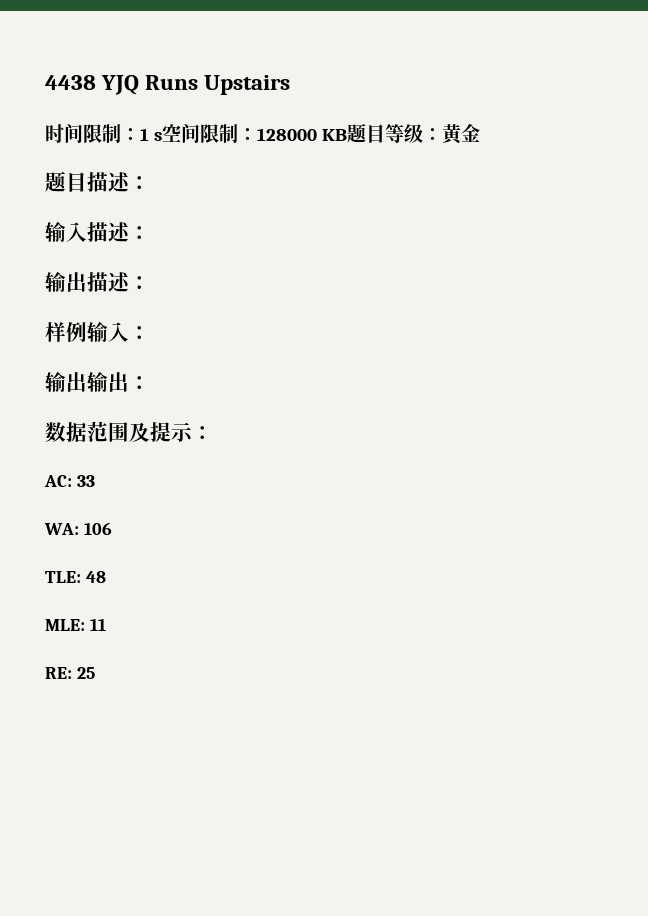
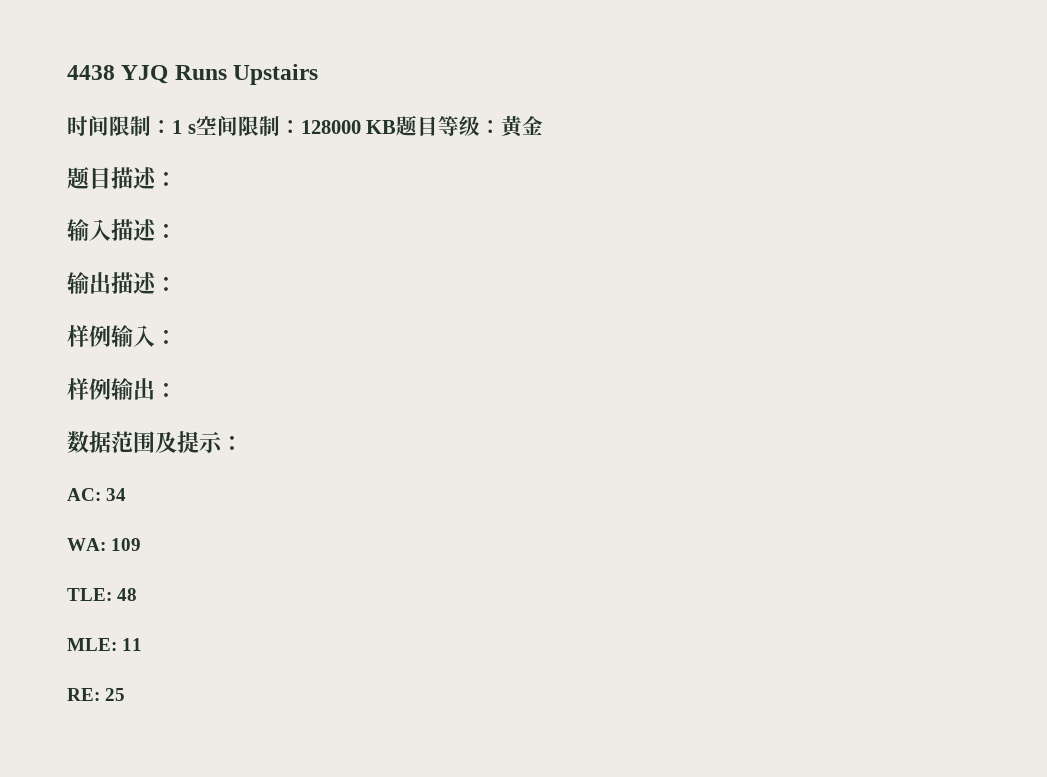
[45,371,87,392] 输出 -> [67,378,111,400] 样例
[76,475,95,487] 33 -> [106,488,127,501] 34
[83,522,112,535] 106 -> [111,538,142,551] 109

